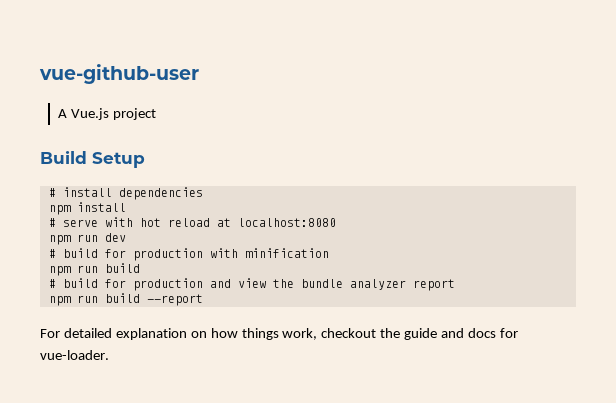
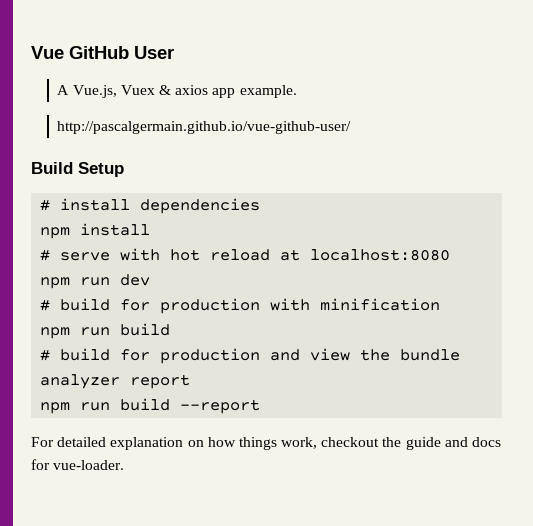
[39,64,199,84] [58,108,156,120] vue-github-user // A Vue.js project -> [31,46,174,59] [57,85,297,98] [57,121,352,134] Vue GitHub User // A Vue.js, Vuex & axios app example. // http://pascalgermain.github.io/vue-github-user/

